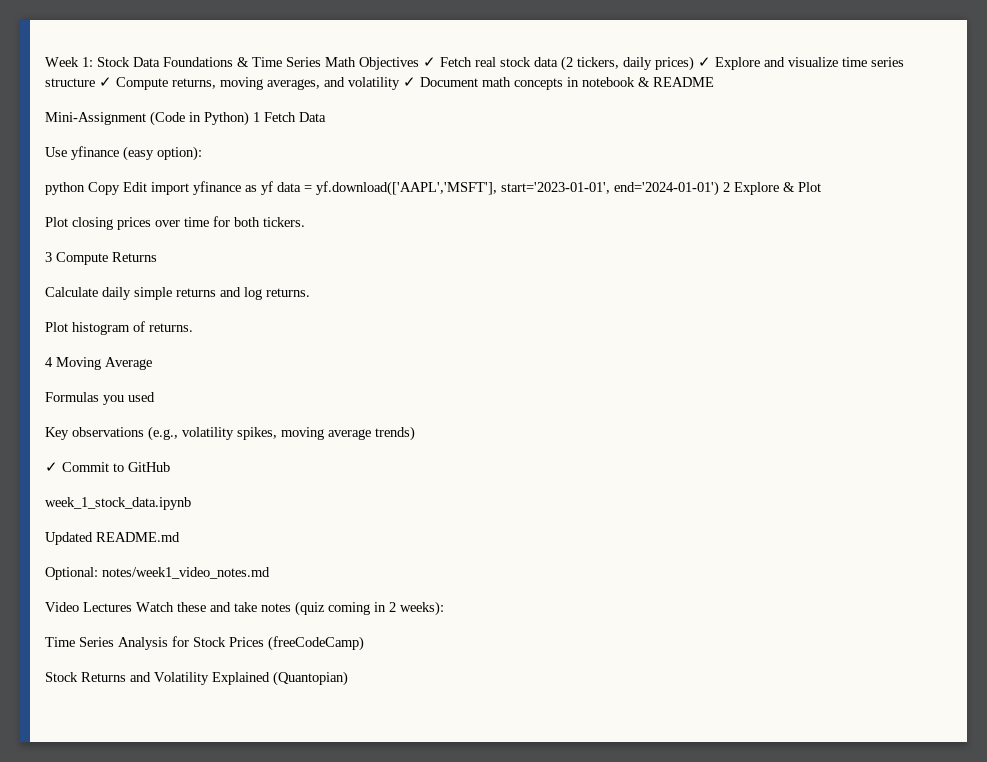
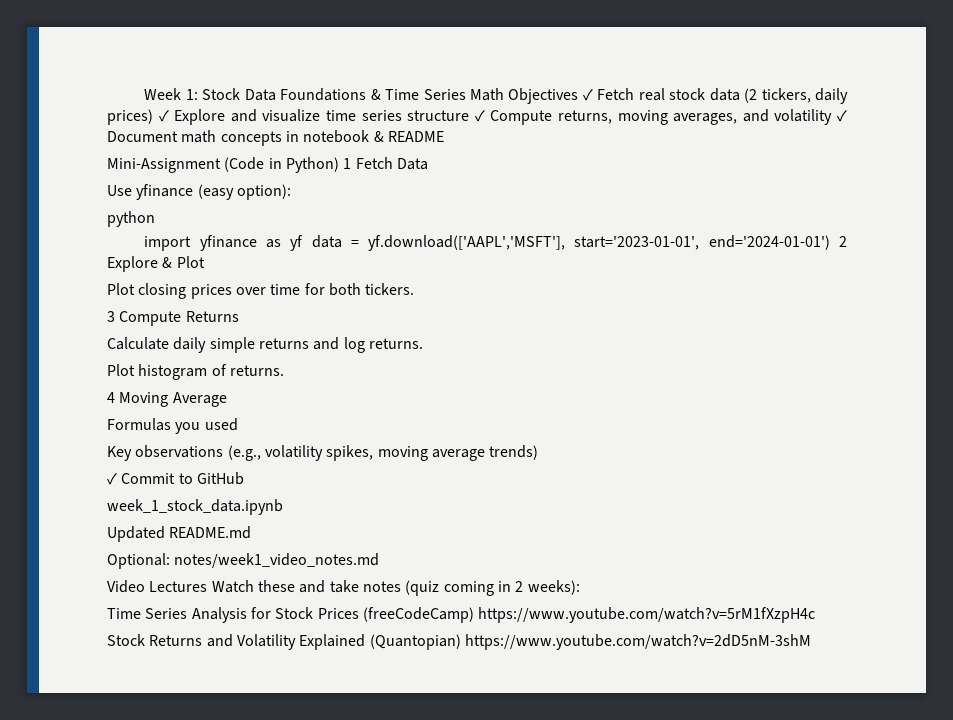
[88,182,147,195] Copy Edit -> (155, 219) //
(364, 643) none -> [478,607,816,623] https://www.youtube.com/watch?v=5rM1fXzpH4c
(348, 678) none -> [464,634,811,650] https://www.youtube.com/watch?v=2dD5nM-3shM

